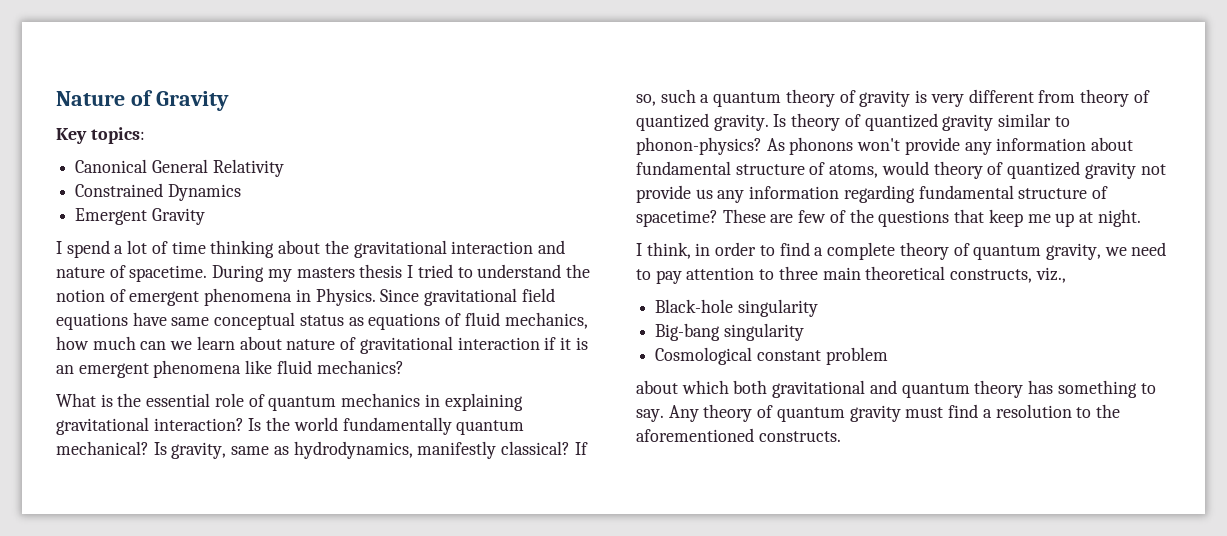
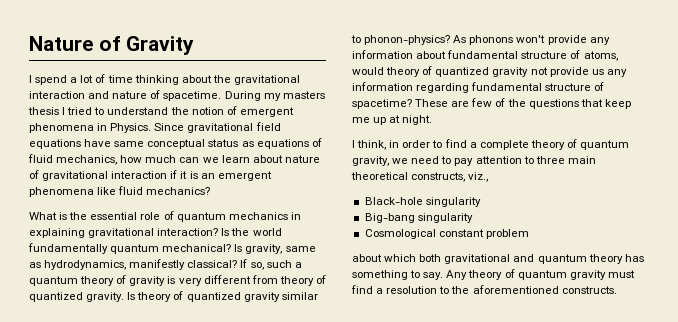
[56,127,145,144] [75,159,284,177] [75,183,241,201] [75,208,205,225] // Key topics: // Canonical General Relativity // Constrained Dynamics // Emergent Gravity -> (195, 45) none

